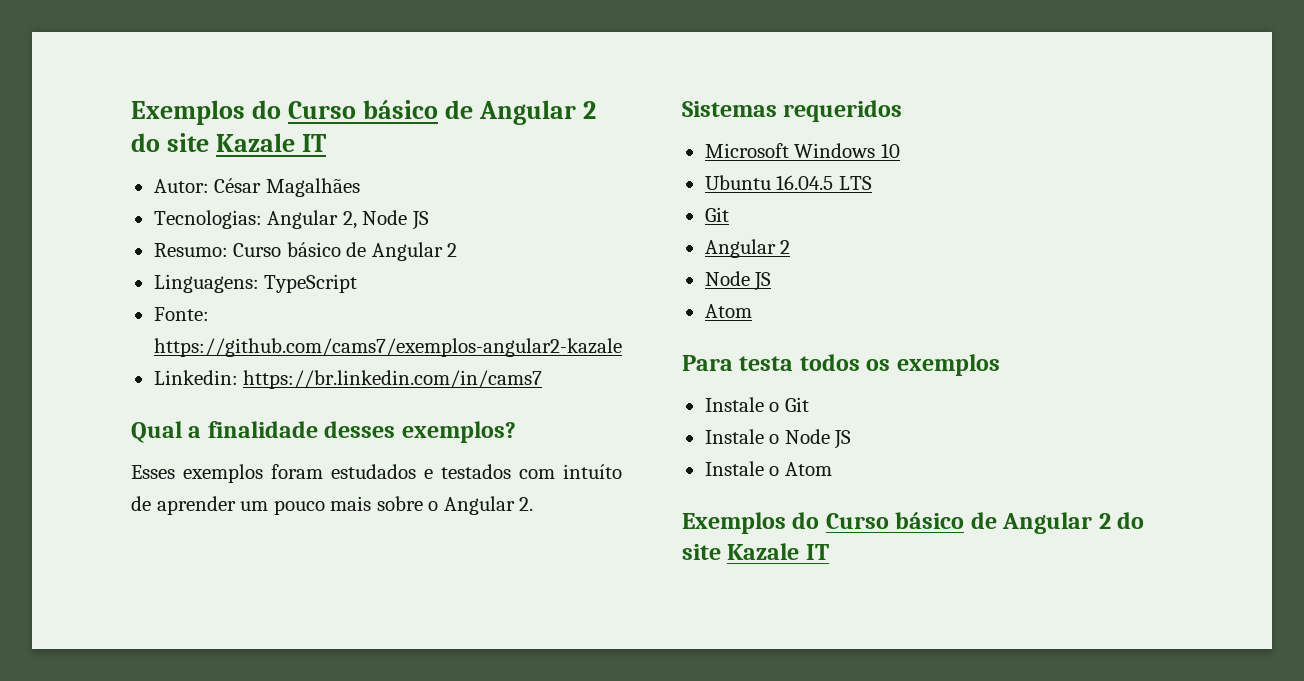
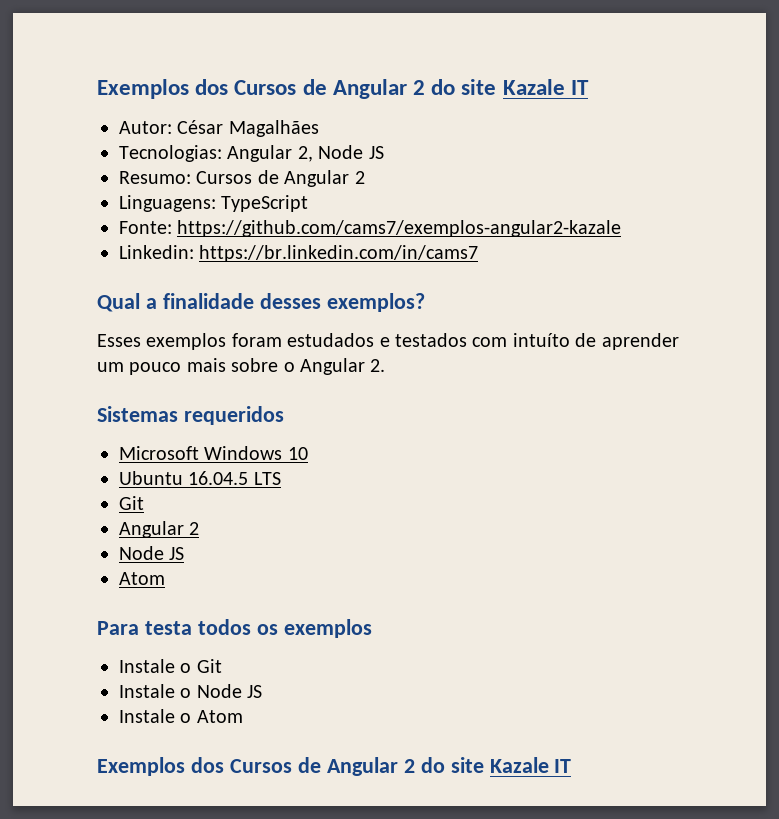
[131,100,439,125] Exemplos do Curso básico -> [97,79,297,99] Exemplos dos Cursos
[233,242,341,257] Curso básico -> [196,171,253,184] Cursos
[792,512,965,529] do Curso básico -> [190,757,292,773] dos Cursos

